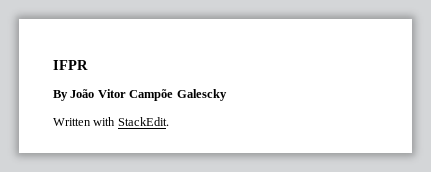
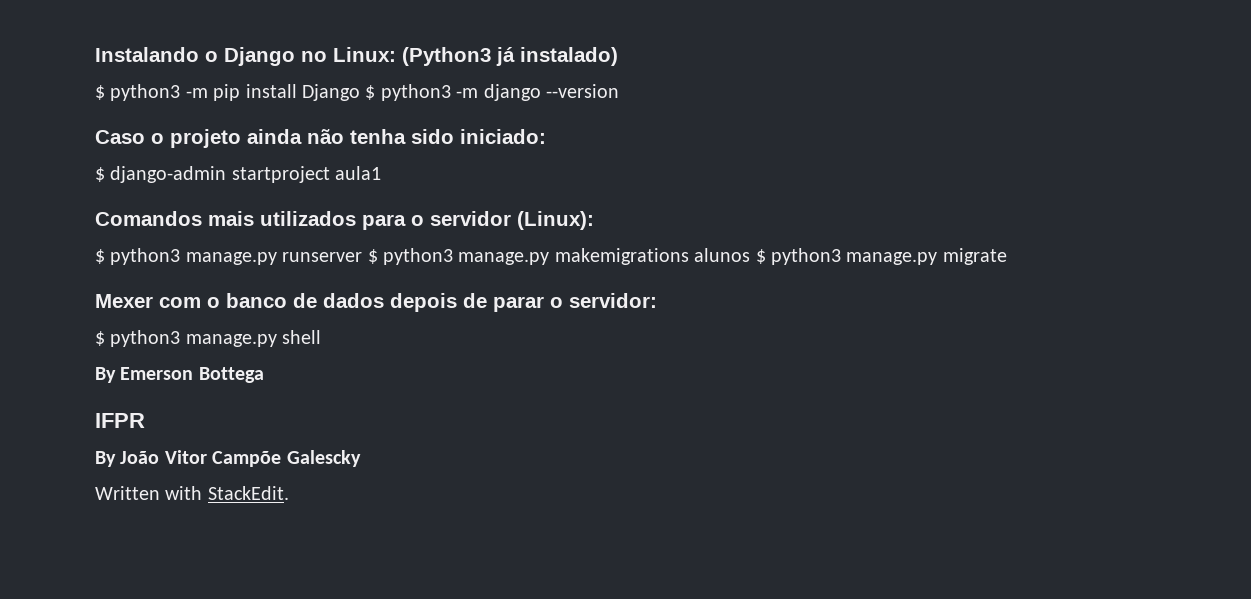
(53, 65) none -> [95,47,618,66] [95,84,619,101] [95,129,546,148] [95,166,382,183] [95,211,594,230] [95,248,1007,265] [95,293,657,312] [95,330,322,347] [95,367,264,383] Instalando o Django no Linux: (Python3 já instalado) // $ python3 -m pip install Django $ python3 -m django --version // Caso o projeto ainda não tenha sido iniciado: // $ django-admin startproject aula1 // Comandos mais utilizados para o servidor (Linux): // $ python3 manage.py runserver $ python3 manage.py makemigrations alunos $ python3 manage.py migrate // Mexer com o banco de dados depois de parar o servidor: // $ python3 manage.py shell // By Emerson Bottega //

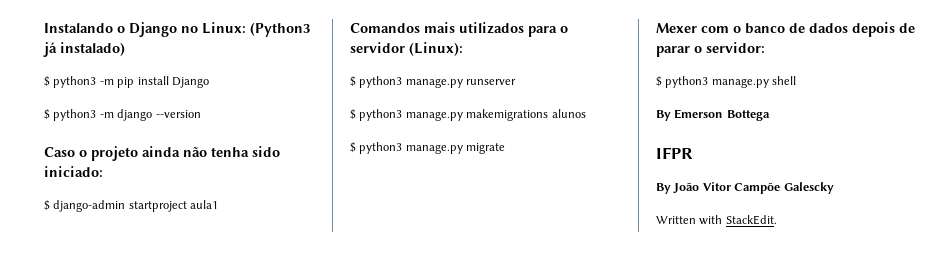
(360, 92) none -> (209, 82) //
(363, 257) none -> (517, 82) //
(751, 255) none -> (586, 113) //

